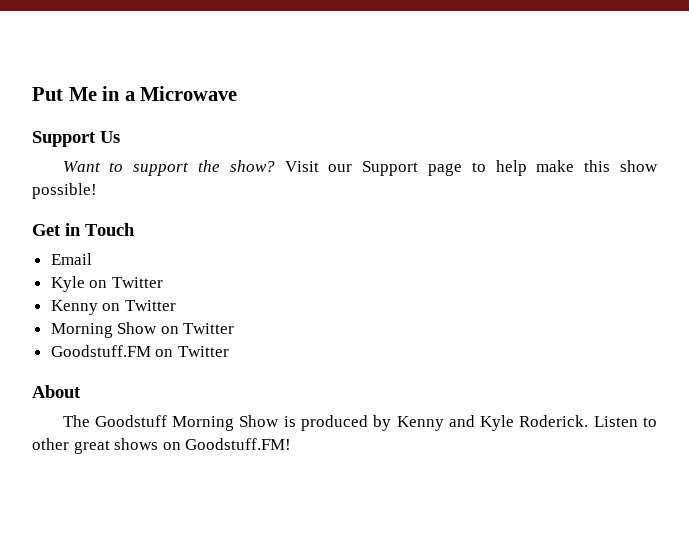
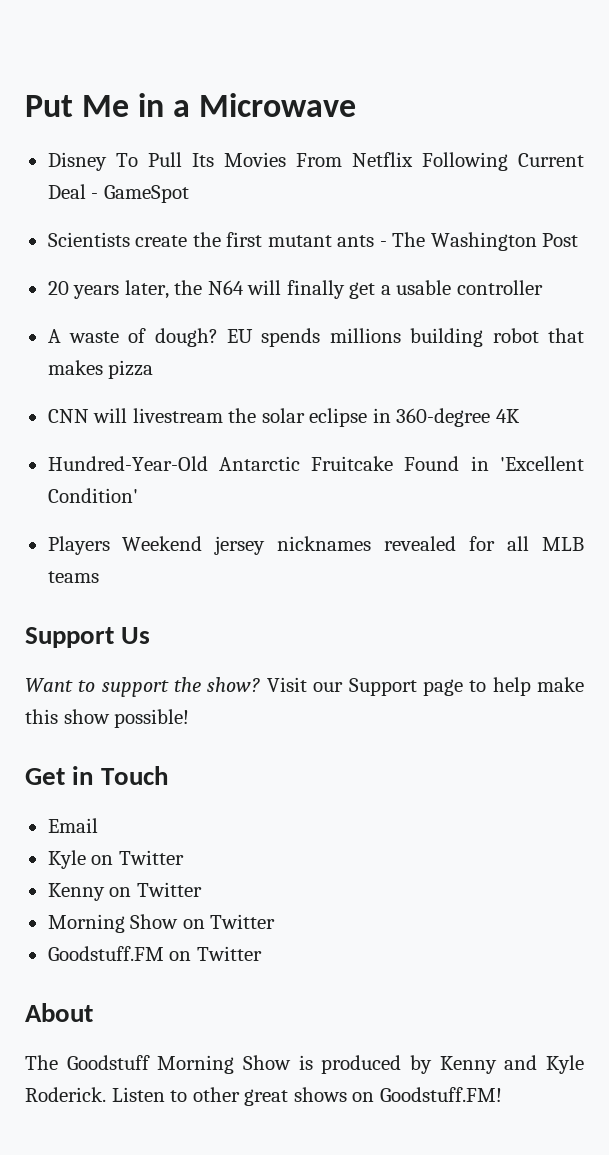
(238, 93) none -> [47,152,585,171] [47,184,189,203] [47,232,579,251] [47,280,543,299] [47,328,584,347] [47,360,154,379] [47,408,520,427] [47,456,585,471] [47,488,138,503] [47,536,584,555] [47,571,99,583] // Disney To Pull Its Movies From Netflix Following Current Deal - GameSpot // Scientists create the first mutant ants - The Washington Post // 20 years later, the N64 will finally get a usable controller // A waste of dough? EU spends millions building robot that makes pizza // CNN will livestream the solar eclipse in 360-degree 4K // Hundred-Year-Old Antarctic Fruitcake Found in 'Excellent Condition' // Players Weekend jersey nicknames revealed for all MLB teams

